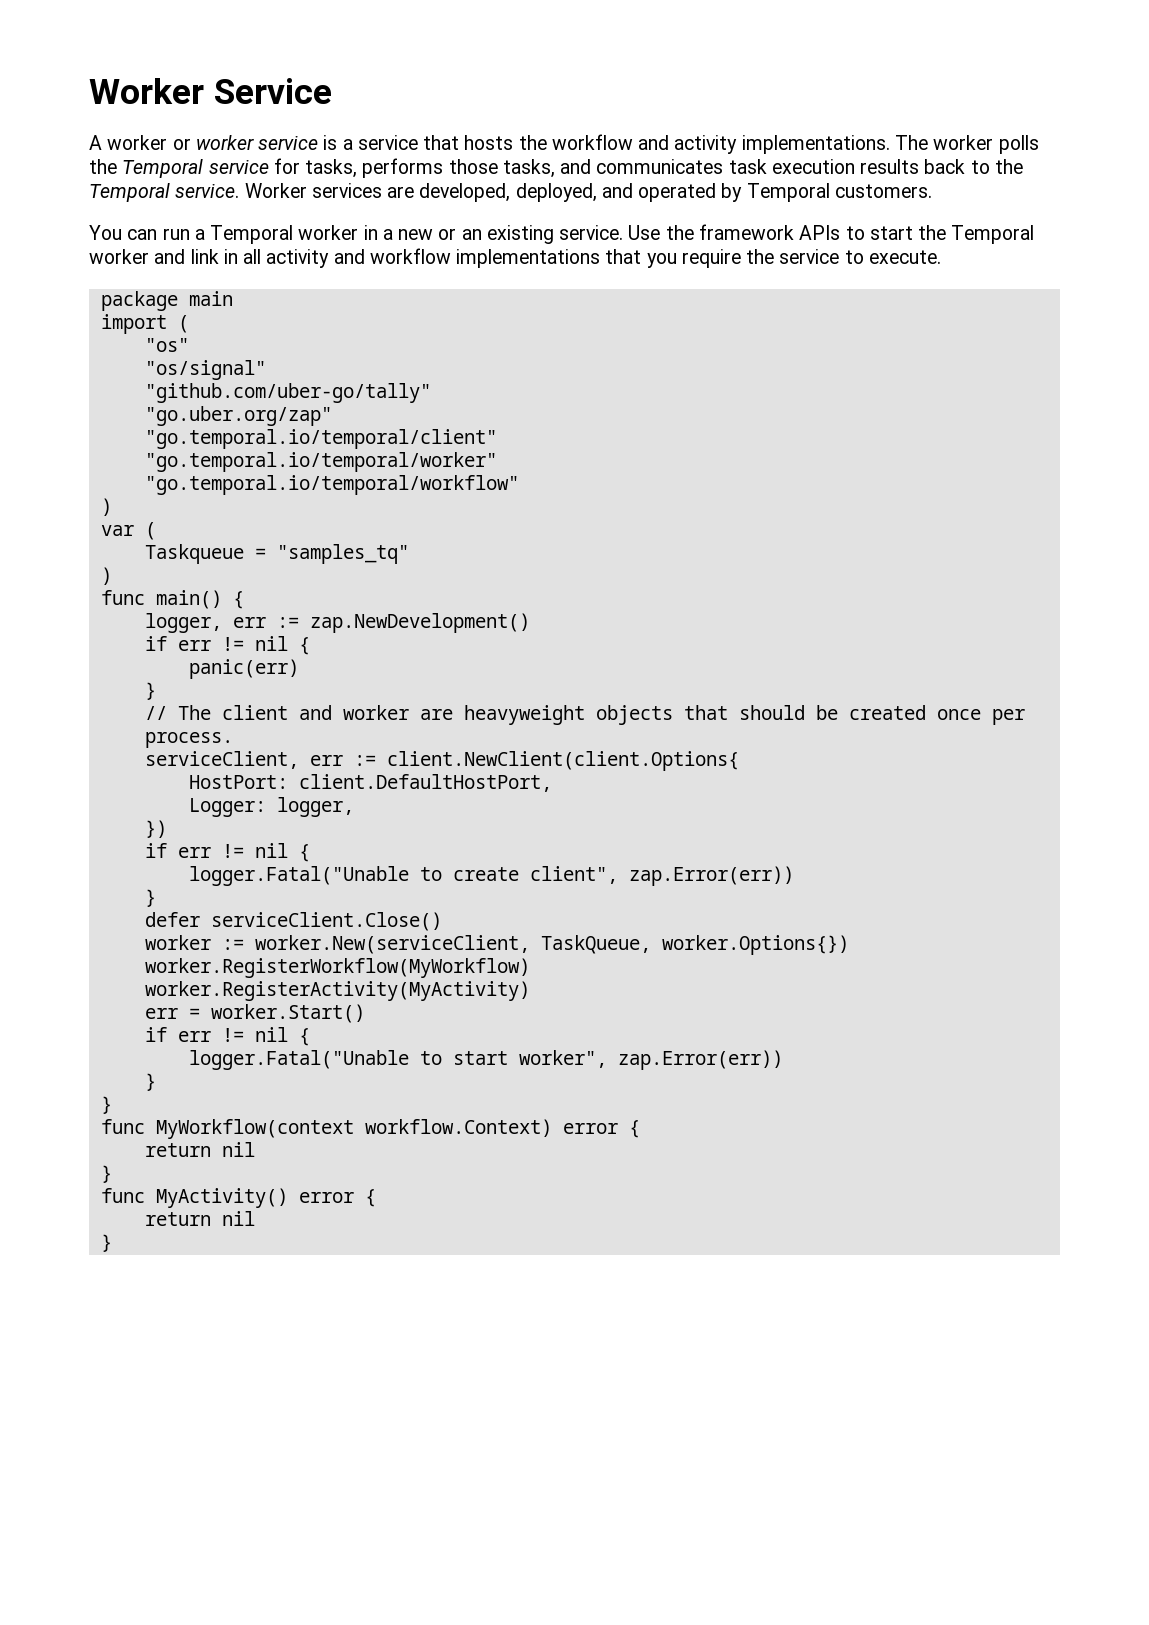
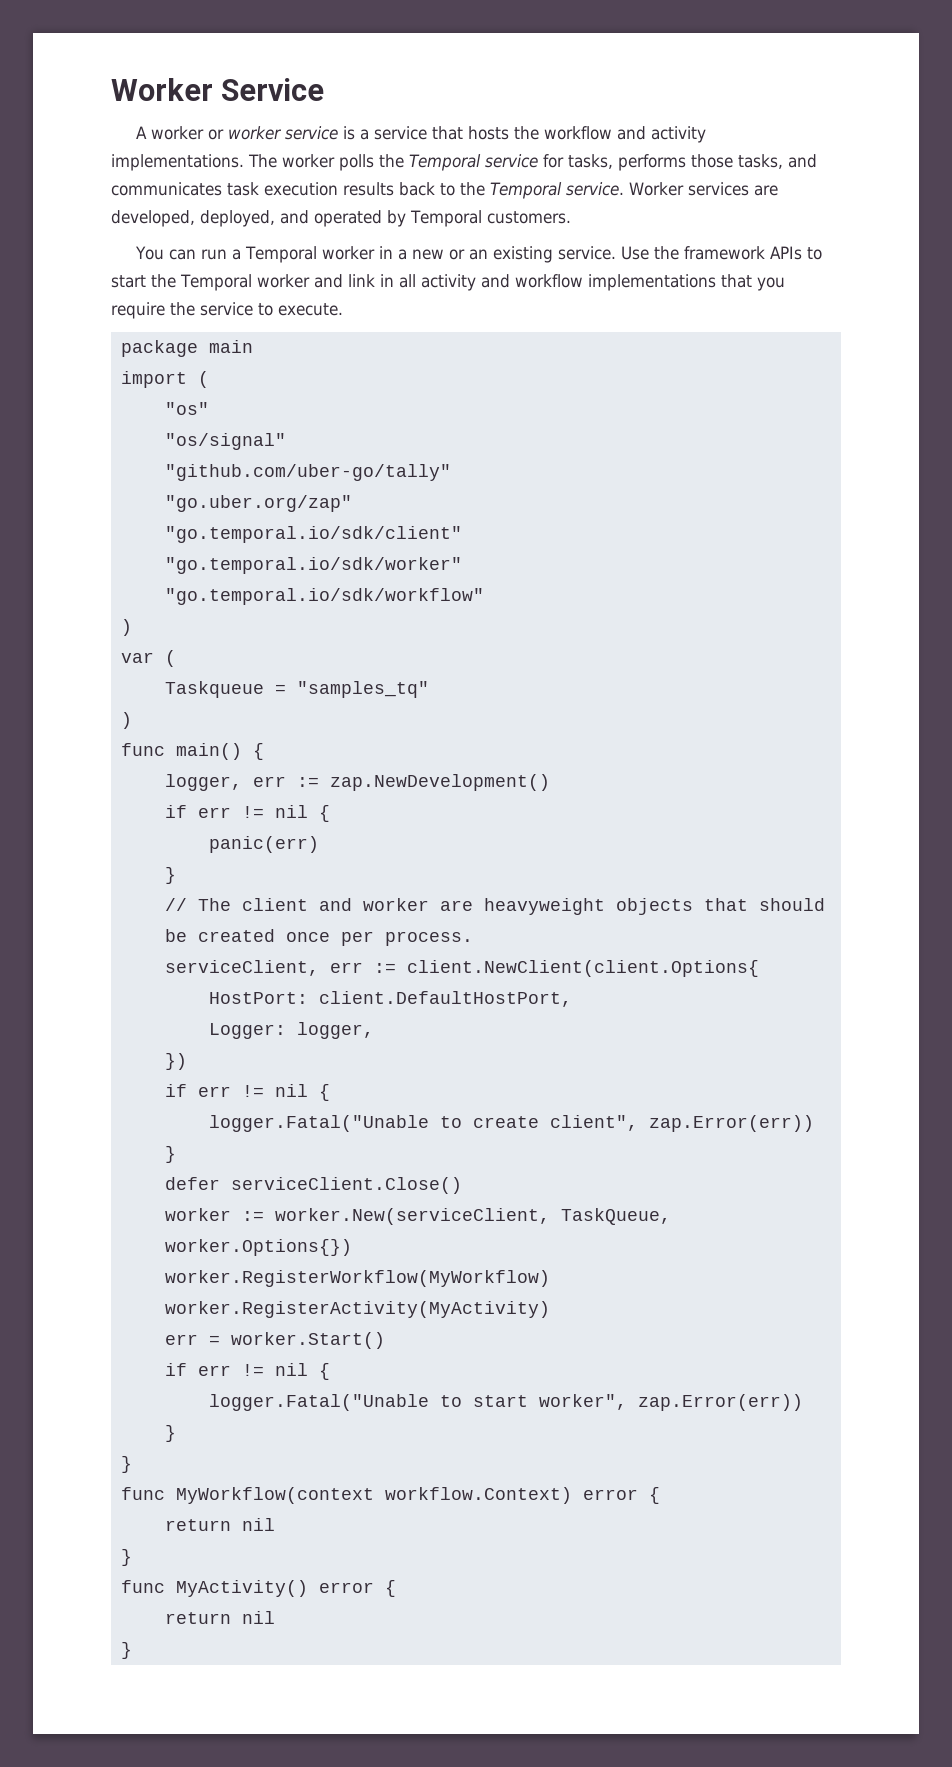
[144,429,497,449] [144,452,497,472] [144,475,519,495] "go.temporal.io/temporal/client" // "go.temporal.io/temporal/worker" // "go.temporal.io/temporal/workflow" -> [164,526,462,543] [164,557,462,574] [164,588,484,605] "go.temporal.io/sdk/client" // "go.temporal.io/sdk/worker" // "go.temporal.io/sdk/workflow"

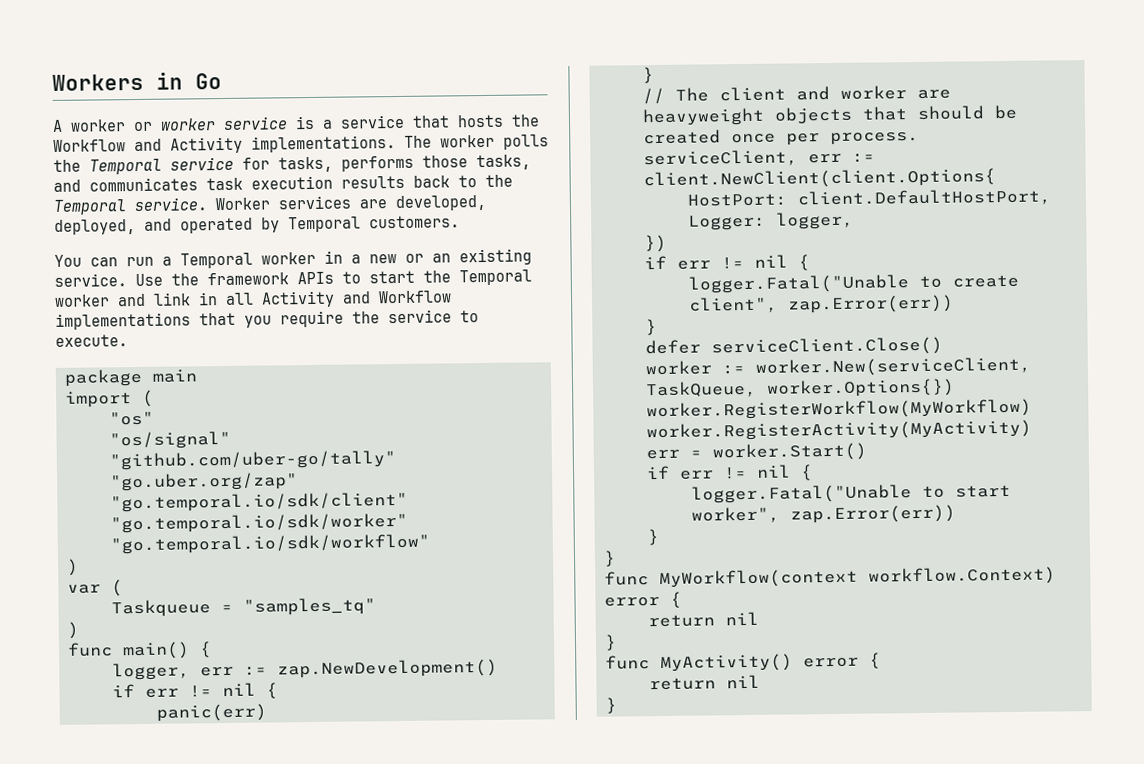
[111,78,325,101] Worker Service -> [52,72,222,91] Workers in Go
[543,126,706,143] workflow and activity -> [53,136,243,154] Workflow and Activity
[420,274,583,291] activity and workflow -> [261,290,452,308] Activity and Workflow

